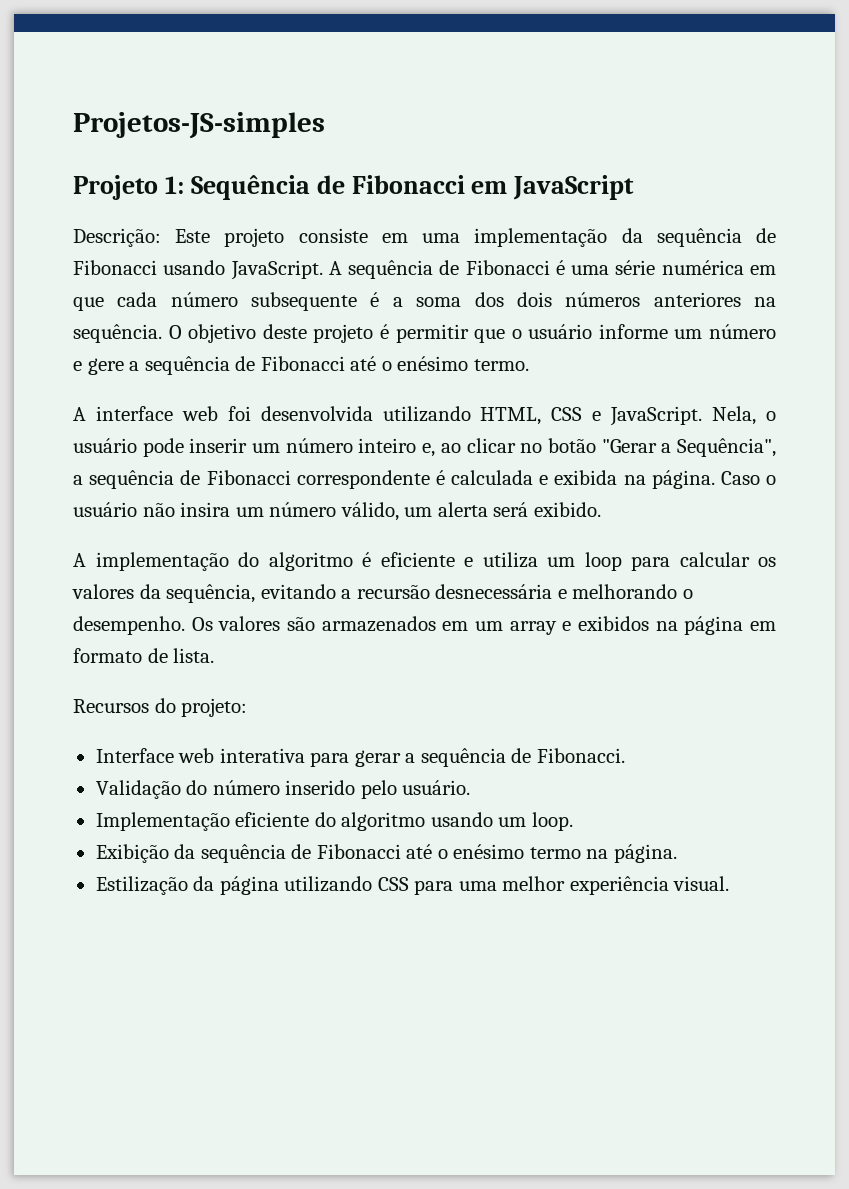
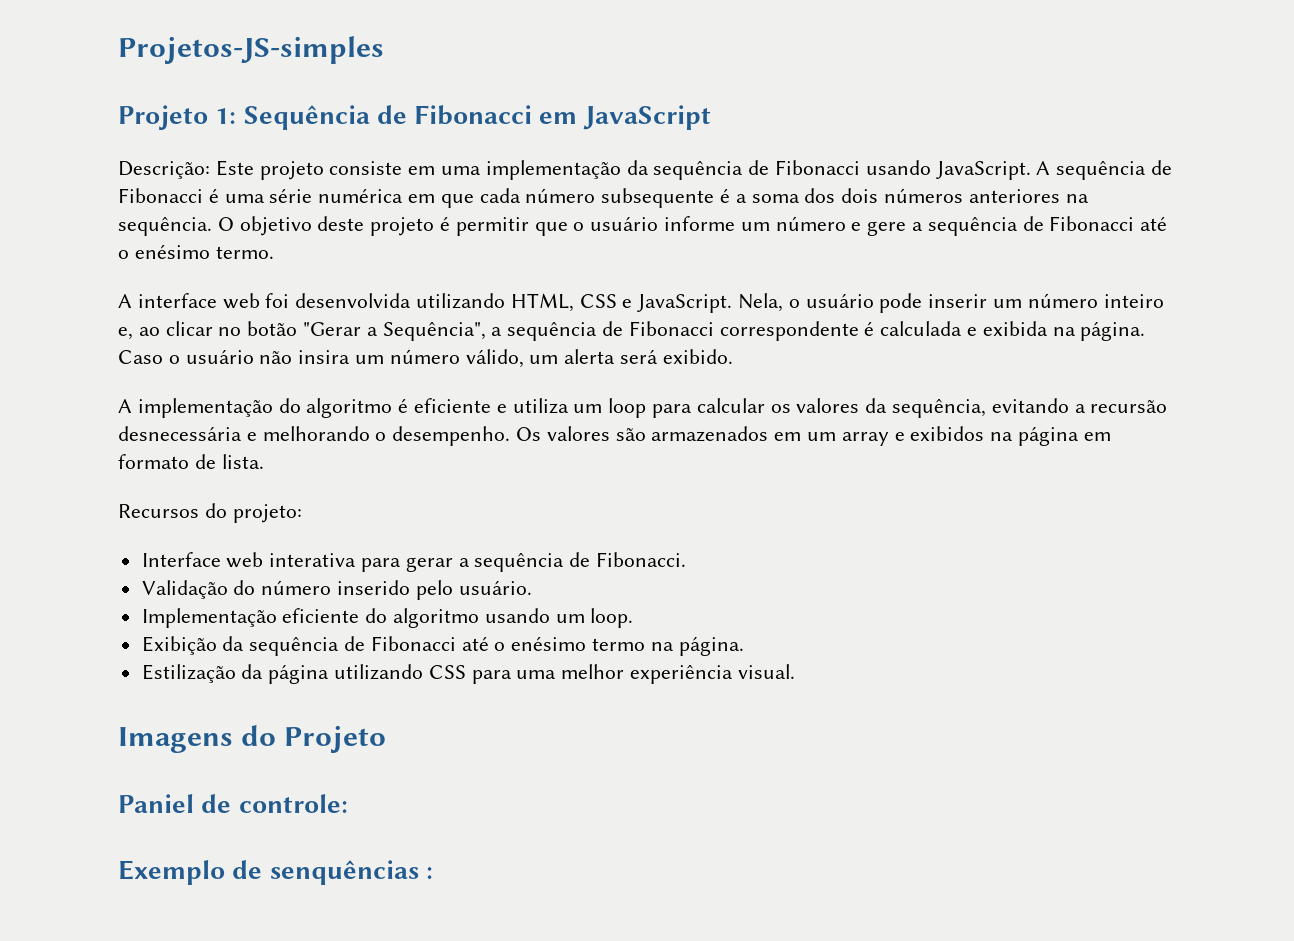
(730, 883) none -> [118,725,387,753] [118,794,348,813] [118,860,433,885] // Imagens do Projeto // Paniel de controle: // Exemplo de senquências :

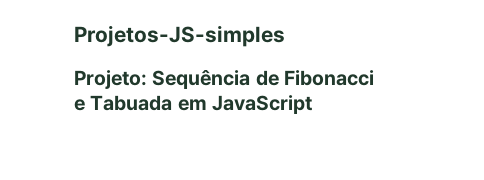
[118,105,237,130] Projeto 1: -> [74,70,147,89] Projeto:
(533, 115) none -> [74,95,173,111] e Tabuada
[118,160,1173,180] [118,188,1089,208] [118,216,1168,236] [118,244,274,259] [118,293,1164,313] [118,321,1146,341] [118,349,733,368] [118,398,1168,418] [118,426,1111,446] [118,454,264,469] [118,503,302,523] [141,552,687,572] [141,580,532,600] [141,608,634,628] [141,636,744,656] [141,664,795,684] [118,725,387,753] [118,794,348,813] [118,860,433,885] // Descrição: Este projeto consiste em uma implementação da sequência de Fibonacci usando JavaScript. A sequência de Fibonacci é uma série numérica em que cada número subsequente é a soma dos dois números anteriores na sequência. O objetivo deste projeto é permitir que o usuário informe um número e gere a sequência de Fibonacci até o enésimo termo. // A interface web foi desenvolvida utilizando HTML, CSS e JavaScript. Nela, o usuário pode inserir um número inteiro e, ao clicar no botão "Gerar a Sequência", a sequência de Fibonacci correspondente é calculada e exibida na página. Caso o usuário não insira um número válido, um alerta será exibido. // A implementação do algoritmo é eficiente e utiliza um loop para calcular os valores da sequência, evitando a recursão desnecessária e melhorando o desempenho. Os valores são armazenados em um array e exibidos na página em formato de lista. // Recursos do projeto: // Interface web interativa para gerar a sequência de Fibonacci. // Validação do número inserido pelo usuário. // Implementação eficiente do algoritmo usando um loop. // Exibição da sequência de Fibonacci até o enésimo termo na página. // Estilização da página utilizando CSS para uma melhor experiência visual. // Imagens do Projeto // Paniel de controle: // Exemplo de senquências : -> (313, 104) none

